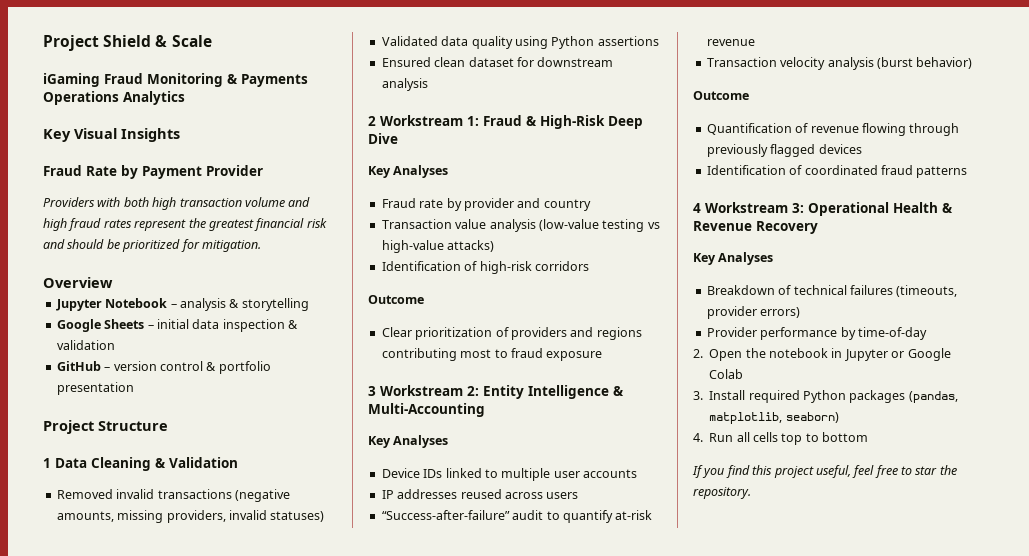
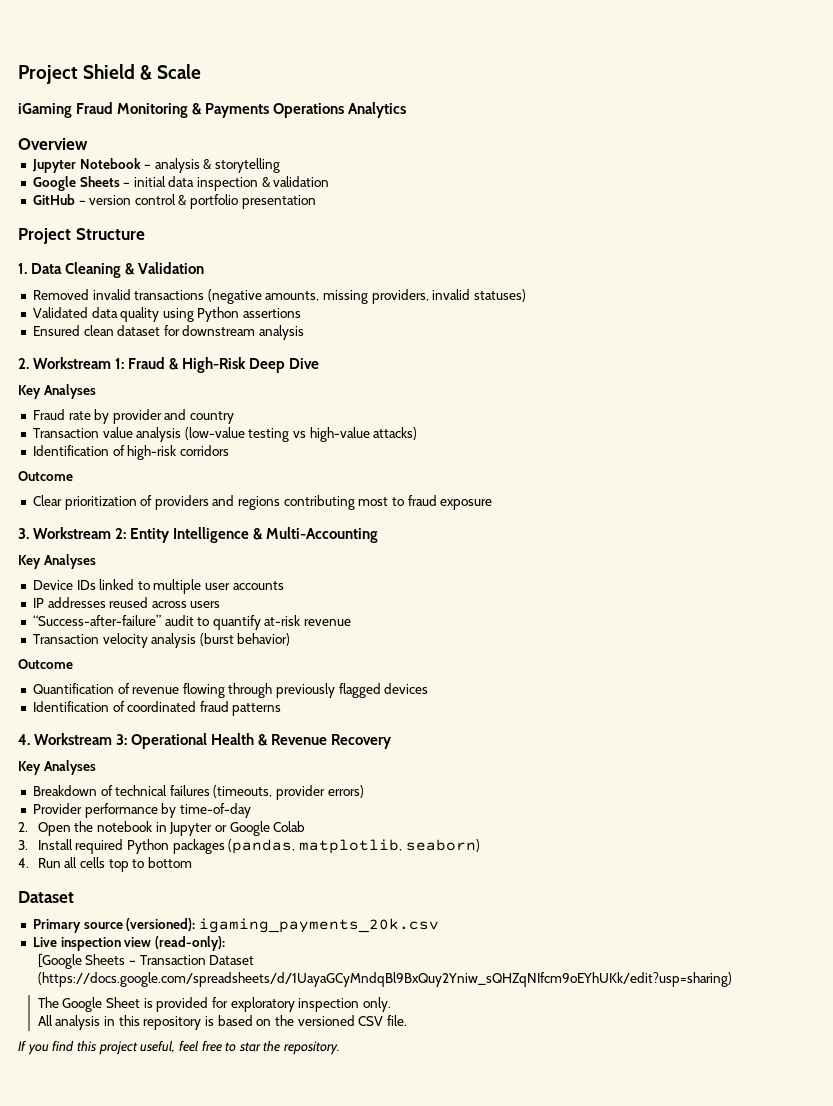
[43,128,180,142] [43,165,263,179] [43,197,311,210] [43,218,327,231] [43,239,261,252] // Key Visual Insights // Fraud Rate by Payment Provider // Providers with both high transaction volume and high fraud rates represent the greatest financial risk and should be prioritized for mitigation. -> (407, 110) none
[43,458,51,468] 1 -> [18,263,27,274] 1.
[368,116,376,126] 2 -> [18,358,29,369] 2.
[368,386,376,396] 3 -> [18,528,29,539] 3.
[693,203,701,213] 4 -> [18,734,30,745] 4.
(869, 437) none -> [18,891,74,903] [32,918,439,933] [32,936,225,951] [37,954,255,969] [37,972,732,987] [37,997,391,1012] [37,1015,407,1030] // Dataset // Primary source (versioned): igaming_payments_20k.csv // Live inspection view (read-only): // [Google Sheets – Transaction Dataset (https://docs.google.com/spreadsheets/d/1UayaGCyMndqBl9BxQuy2Yniw_sQHZqNIfcm9oEYhUKk/edit?usp=sharing) // The Google Sheet is provided for exploratory inspection only. // All analysis in this repository is based on the versioned CSV file.

